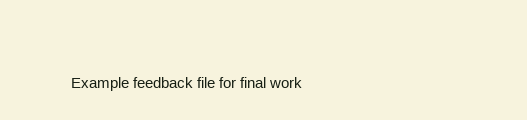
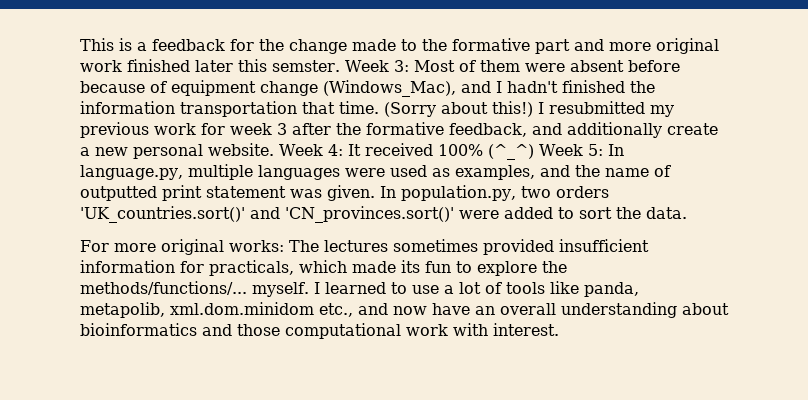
[71,77,303,91] Example feedback file for final work -> [80,38,719,54] [80,59,680,72] [80,80,655,97] [80,101,674,117] [80,122,718,138] [80,143,624,160] [80,164,671,180] [80,185,609,201] [80,206,687,223] [80,239,649,255] [80,260,567,276] [80,281,639,297] [80,302,729,318] [80,323,559,339] This is a feedback for the change made to the formative part and more original work finished later this semster. Week 3: Most of them were absent before because of equipment change (Windows_Mac), and I hadn't finished the information transportation that time. (Sorry about this!) I resubmitted my previous work for week 3 after the formative feedback, and additionally create a new personal website. Week 4: It received 100% (^_^) Week 5: In language.py, multiple languages were used as examples, and the name of outputted print statement was given. In population.py, two orders 'UK_countries.sort()' and 'CN_provinces.sort()' were added to sort the data. // For more original works: The lectures sometimes provided insufficient information for practicals, which made its fun to explore the methods/functions/... myself. I learned to use a lot of tools like panda, metapolib, xml.dom.minidom etc., and now have an overall understanding about bioinformatics and those computational work with interest.

